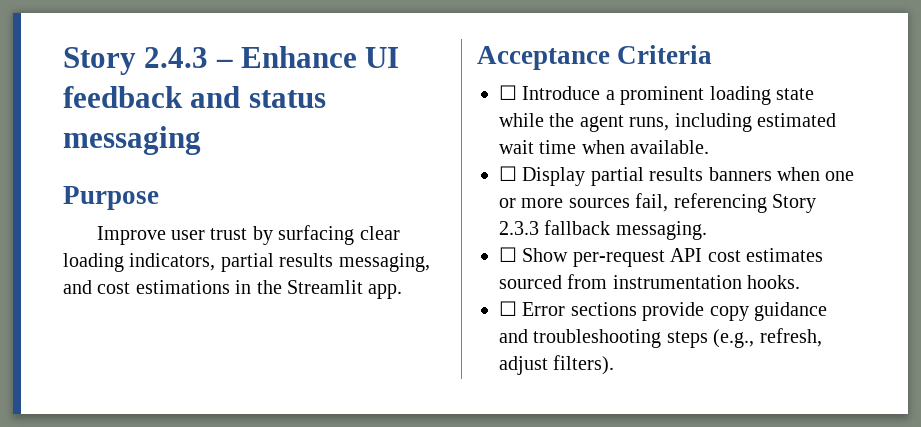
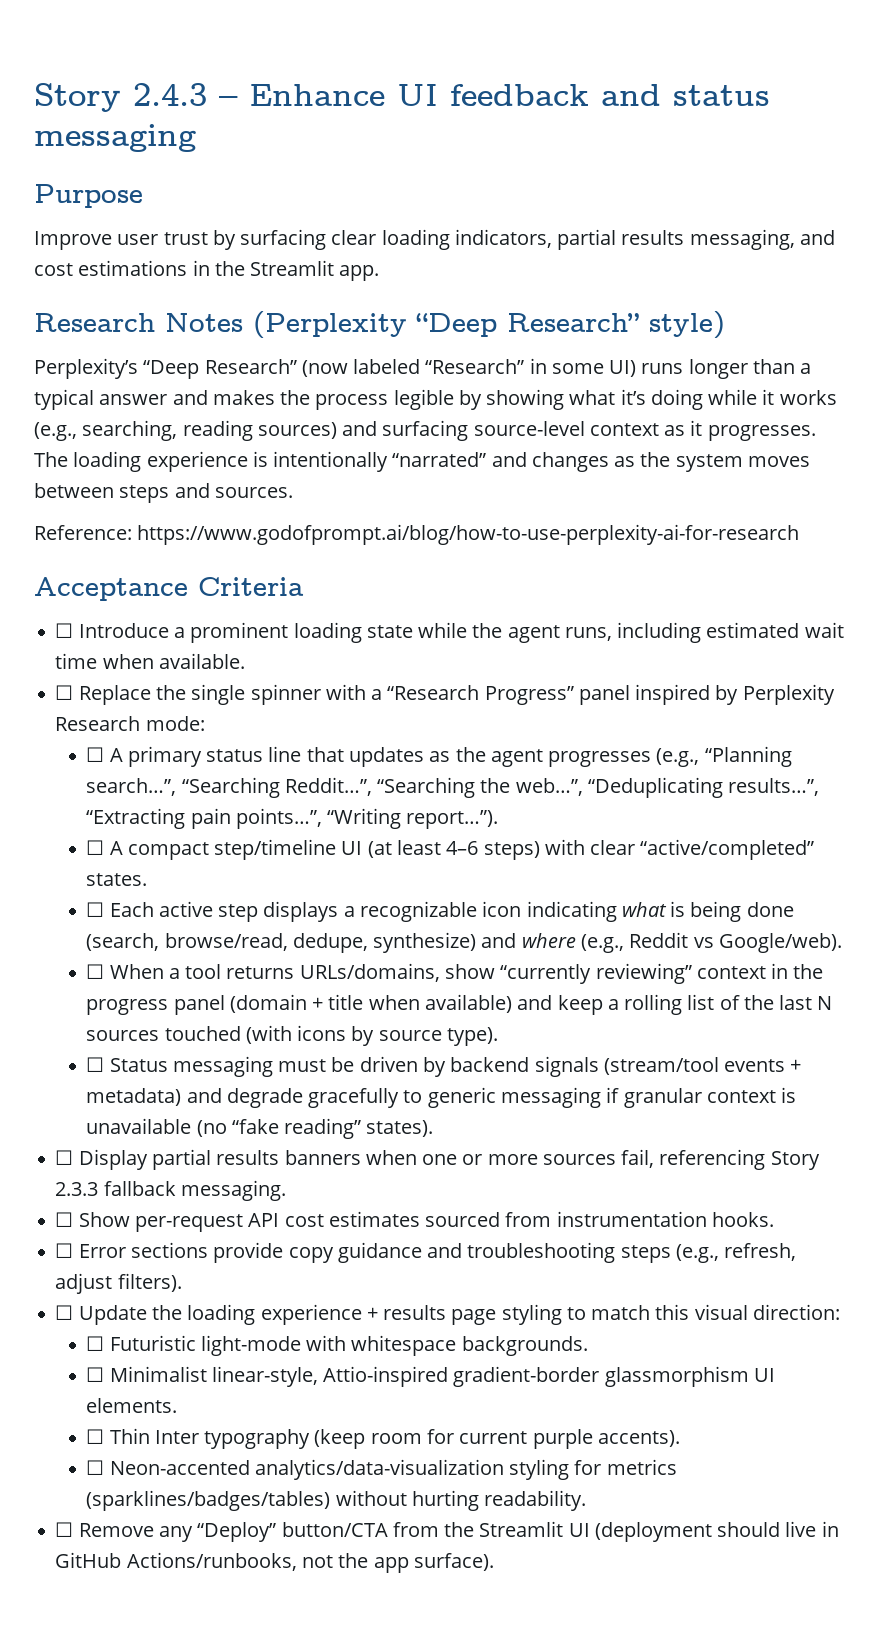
(403, 291) none -> [34,311,725,339] [34,358,812,379] [34,389,837,410] [34,420,816,441] [34,451,810,472] [34,483,293,503] [34,524,800,545] // Research Notes (Perplexity “Deep Research” style) // Perplexity’s “Deep Research” (now labeled “Research” in some UI) runs longer than a typical answer and makes the process legible by showing what it’s doing while it works (e.g., searching, reading sources) and surfacing source-level context as it progresses. The loading experience is intentionally “narrated” and changes as the system moves between steps and sources. // Reference: https://www.godofprompt.ai/blog/how-to-use-perplexity-ai-for-research
(710, 147) none -> [55,684,835,705] [55,716,205,731] [86,746,792,767] [86,777,820,798] [86,808,499,829] [86,839,815,860] [86,873,148,886] [86,901,794,922] [86,932,842,953] [86,963,824,984] [86,994,833,1015] [86,1025,499,1046] [86,1056,802,1077] [86,1087,797,1108] [86,1118,434,1139] // ☐ Replace the single spinner with a “Research Progress” panel inspired by Perplexity Research mode: // ☐ A primary status line that updates as the agent progresses (e.g., “Planning search…”, “Searching Reddit…”, “Searching the web…”, “Deduplicating results…”, “Extracting pain points…”, “Writing report…”). // ☐ A compact step/timeline UI (at least 4–6 steps) with clear “active/completed” states. // ☐ Each active step displays a recognizable icon indicating what is being done (search, browse/read, dedupe, synthesize) and where (e.g., Reddit vs Google/web). // ☐ When a tool returns URLs/domains, show “currently reviewing” context in the progress panel (domain + title when available) and keep a rolling list of the last N sources touched (with icons by source type). // ☐ Status messaging must be driven by backend signals (stream/tool events + metadata) and degrade gracefully to generic messaging if granular context is unavailable (no “fake reading” states).
(615, 365) none -> [55,1304,840,1325] [86,1335,588,1356] [86,1366,776,1387] [86,1398,178,1413] [86,1428,680,1449] [86,1459,677,1480] [86,1490,587,1511] [55,1521,839,1542] [55,1552,494,1573] // ☐ Update the loading experience + results page styling to match this visual direction: // ☐ Futuristic light-mode with whitespace backgrounds. // ☐ Minimalist linear-style, Attio-inspired gradient-border glassmorphism UI elements. // ☐ Thin Inter typography (keep room for current purple accents). // ☐ Neon-accented analytics/data-visualization styling for metrics (sparklines/badges/tables) without hurting readability. // ☐ Remove any “Deploy” button/CTA from the Streamlit UI (deployment should live in GitHub Actions/runbooks, not the app surface).

